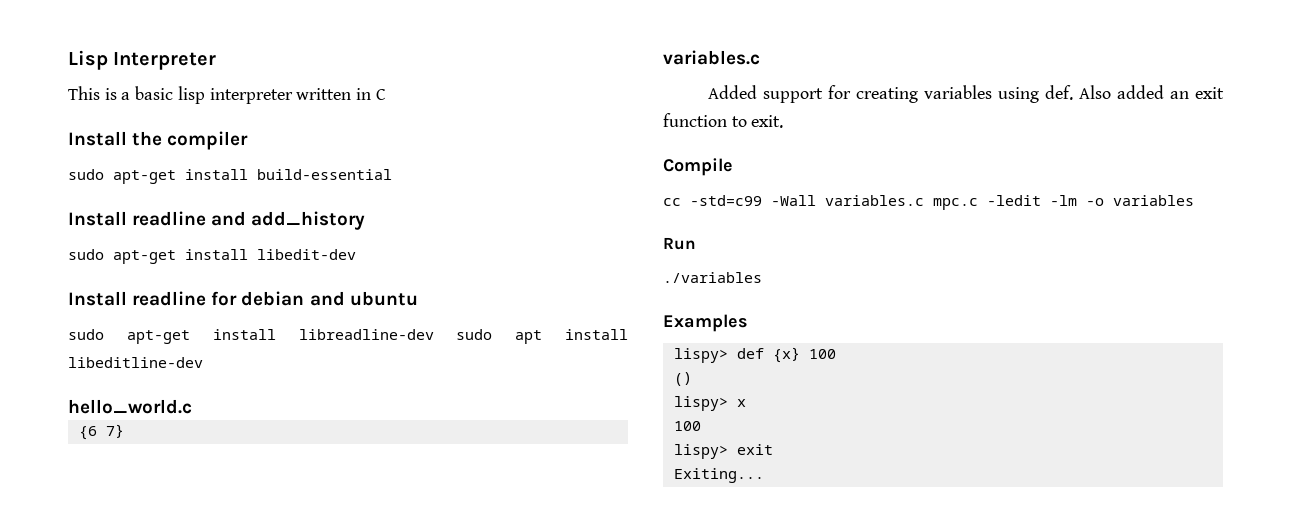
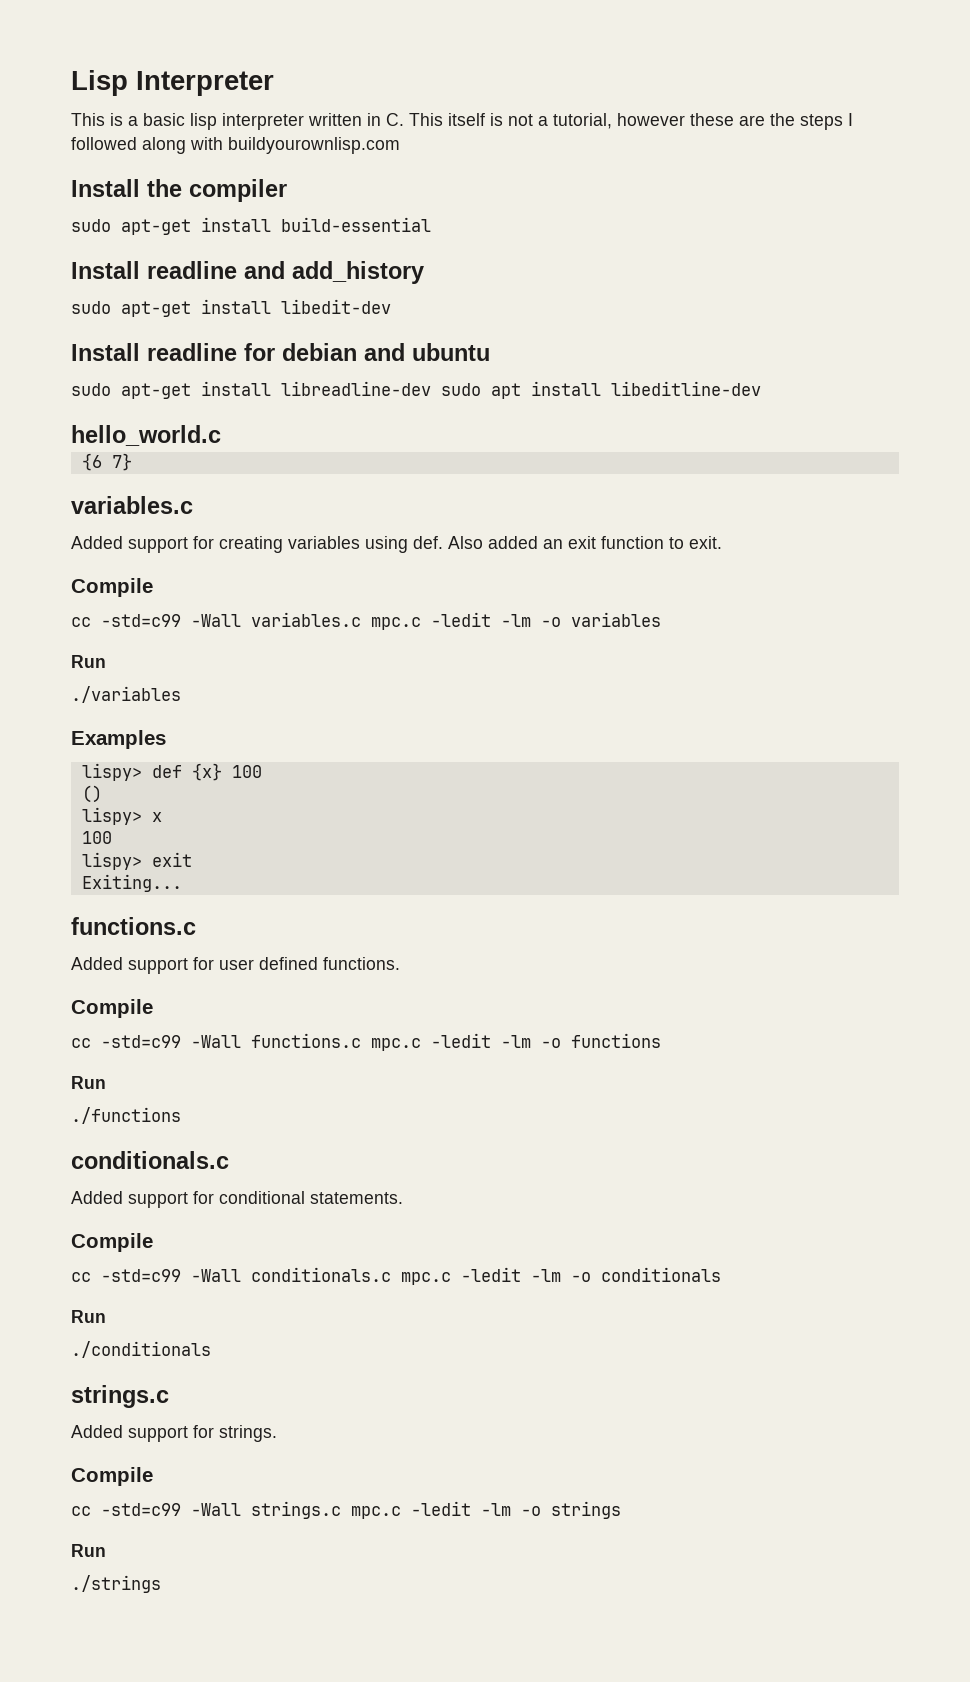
[375,89,386,100] C -> [386,113,853,130] [71,137,400,154] C. This itself is not a tutorial, however these are the steps I followed along with buildyourownlisp.com
(764, 475) none -> [71,917,196,935] [71,957,400,974] [71,999,153,1018] [71,1033,661,1051] [71,1076,106,1089] [71,1107,181,1124] [71,1151,229,1169] [71,1191,403,1208] [71,1233,153,1252] [71,1267,721,1285] [71,1310,106,1323] [71,1341,211,1358] [71,1385,169,1408] [71,1425,277,1442] [71,1467,153,1486] [71,1501,621,1519] [71,1544,106,1557] [71,1575,161,1593] // functions.c // Added support for user defined functions. // Compile // cc -std=c99 -Wall functions.c mpc.c -ledit -lm -o functions // Run // ./functions // conditionals.c // Added support for conditional statements. // Compile // cc -std=c99 -Wall conditionals.c mpc.c -ledit -lm -o conditionals // Run // ./conditionals // strings.c // Added support for strings. // Compile // cc -std=c99 -Wall strings.c mpc.c -ledit -lm -o strings // Run // ./strings

